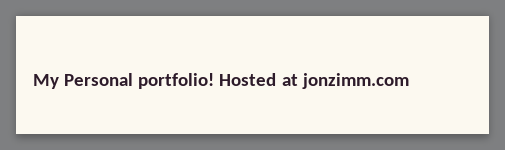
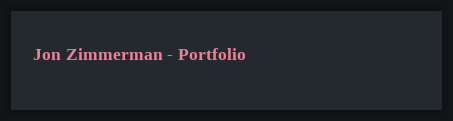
[33,73,409,89] My Personal portfolio! Hosted at jonzimm.com -> [33,48,247,60] Jon Zimmerman - Portfolio

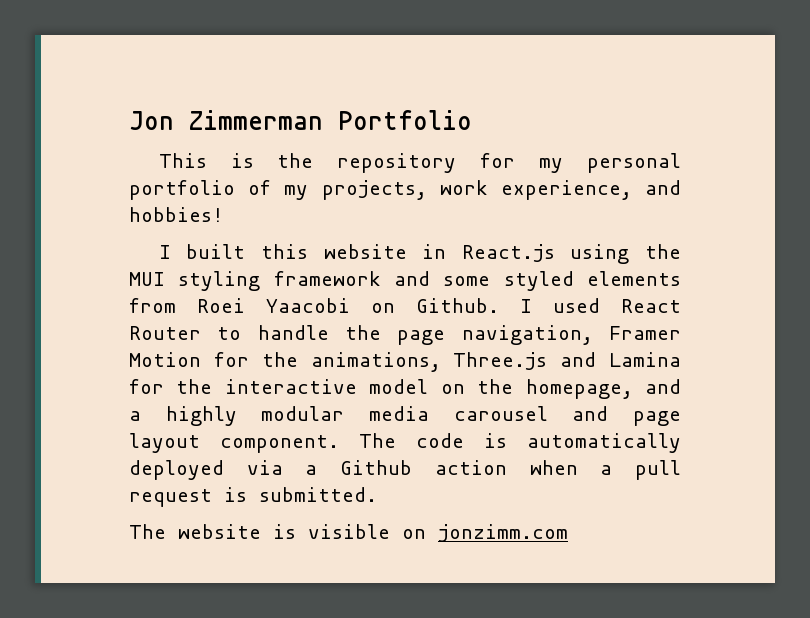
[167,55,174,60] - -> (323, 120) none
(247, 54) none -> [158,153,681,173] [129,180,681,200] [129,207,224,222] [158,244,681,264] [129,271,681,291] [129,298,681,313] [129,325,681,345] [129,352,681,372] [129,379,681,399] [129,406,681,426] [129,433,681,453] [129,460,681,480] [129,487,377,507] [129,524,568,542] // This is the repository for my personal portfolio of my projects, work experience, and hobbies! // I built this website in React.js using the MUI styling framework and some styled elements from Roei Yaacobi on Github. I used React Router to handle the page navigation, Framer Motion for the animations, Three.js and Lamina for the interactive model on the homepage, and a highly modular media carousel and page layout component. The code is automatically deployed via a Github action when a pull request is submitted. // The website is visible on jonzimm.com

